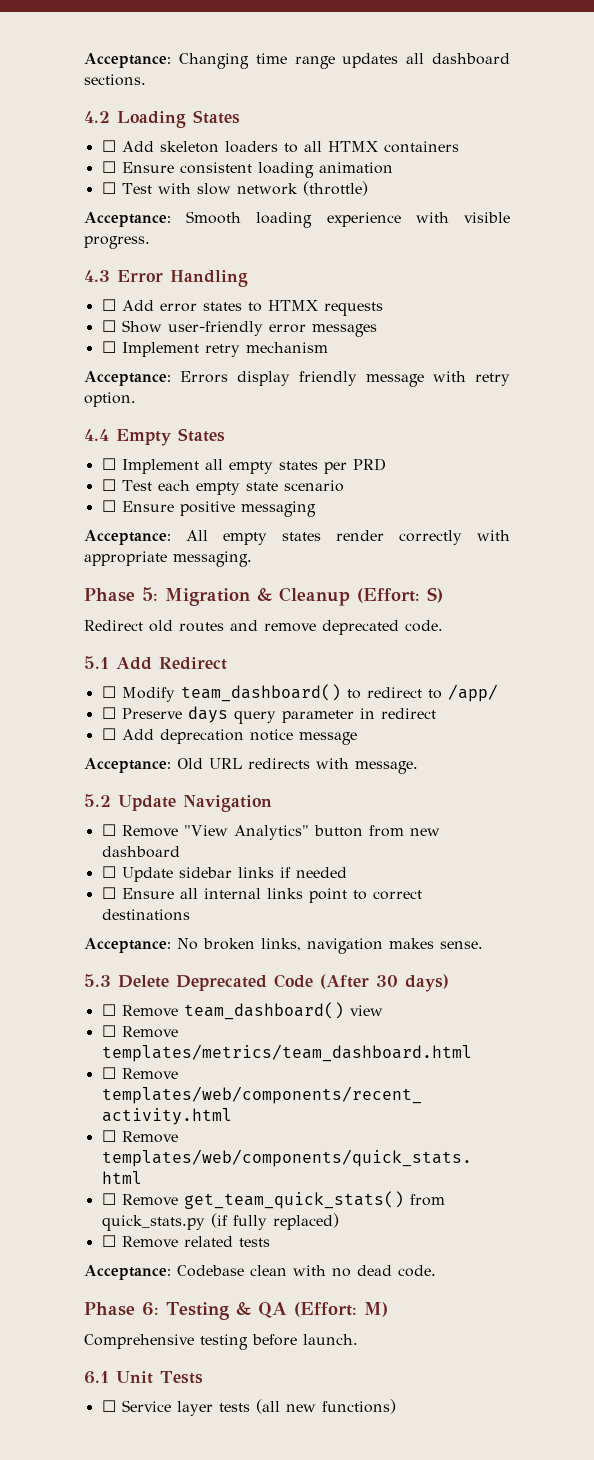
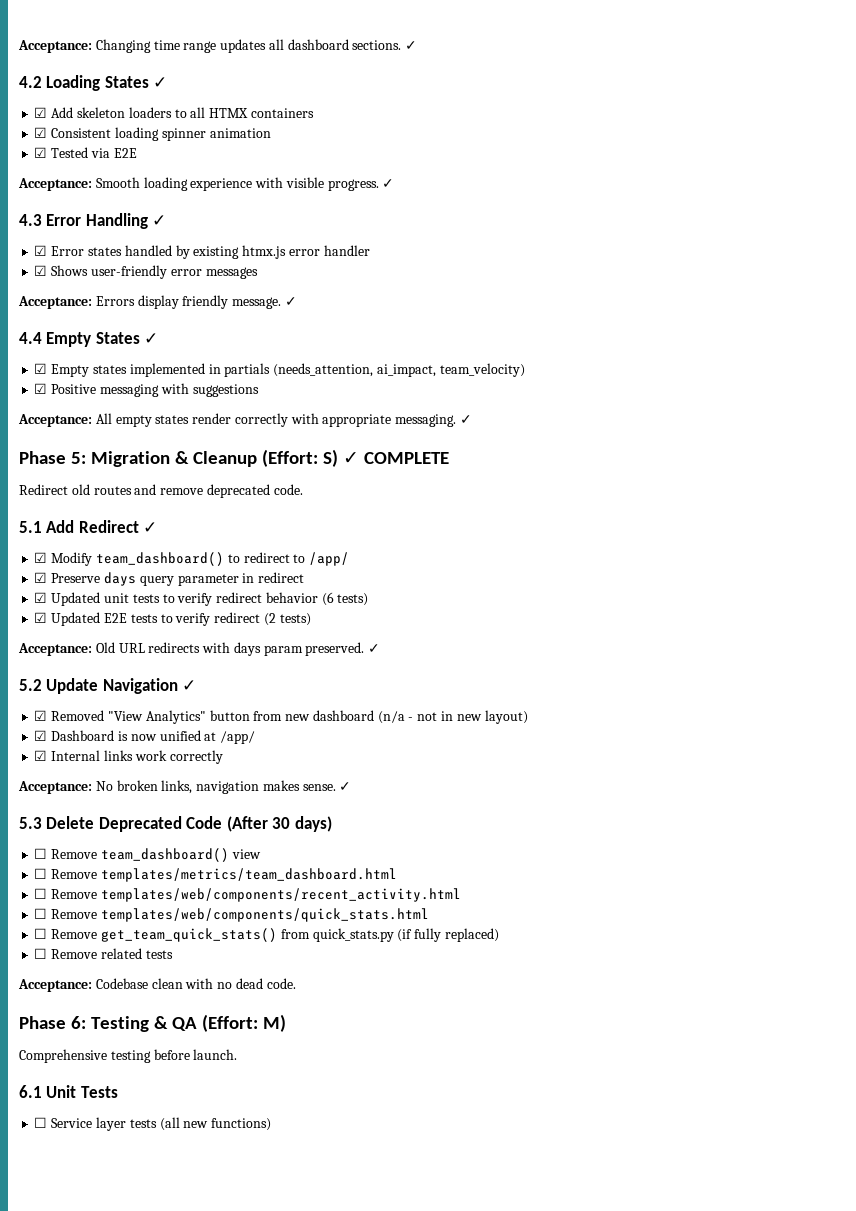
(146, 80) none -> [405,41,418,50] ✓
[101,140,116,152] // ☐ -> [153,77,168,88] [34,107,48,118] ✓ // ☑
[101,161,393,178] [101,181,368,196] ☐ Ensure consistent loading animation // ☐ Test with slow network (throttle) -> [34,127,271,141] [34,147,137,158] ☑ Consistent loading spinner animation // ☑ Tested via E2E
(150, 242) none -> [382,179,395,188] ✓
[101,299,383,316] [101,320,162,333] // ☐ Add error states to HTMX requests // ☐ Show -> [152,215,167,226] [34,245,370,259] [34,265,89,276] ✓ // ☑ Error states handled by existing htmx.js error handler // ☑ Shows
[101,341,328,357] // ☐ Implement retry mechanism -> (258, 273) none
[366,371,510,387] [84,392,136,407] message with retry option. -> [232,297,297,309] message. ✓
[101,458,386,474] [101,479,344,495] [101,500,235,516] // ☐ Implement all empty states per PRD // ☐ Test each empty state scenario // ☐ Ensure positive -> [144,333,159,344] [34,363,525,377] [34,383,97,394] ✓ // ☑ Empty states implemented in partials (needs_attention, ai_impact, team_velocity) // ☑ Positive
(316, 509) none -> [160,383,259,397] with suggestions
(252, 559) none -> [460,415,473,424] ✓
(443, 595) none -> [342,452,449,464] ✓ COMPLETE
[101,686,116,698] // ☐ -> [143,522,158,533] [34,552,48,563] ✓ // ☑
[101,707,116,719] ☐ -> [34,572,48,583] ☑
[101,728,357,745] ☐ Add deprecation notice message -> [34,592,369,606] [34,612,311,626] ☑ Updated unit tests to verify redirect behavior (6 tests) // ☑ Updated E2E tests to verify redirect (2 tests)
[355,761,418,774] message. -> [233,642,381,656] days param preserved. ✓
[101,824,178,837] // ☐ Remove -> [182,680,197,691] [34,710,105,721] ✓ // ☑ Removed
[101,866,347,882] [101,887,422,903] [101,909,190,921] // ☐ Update sidebar links if needed // ☐ Ensure all internal links point to correct destinations -> [377,710,528,724] [34,730,256,744] [34,750,223,764] (n/a - not in new layout) // ☑ Dashboard is now unified at /app/ // ☑ Internal links work correctly
(483, 945) none -> [339,782,352,791] ✓

